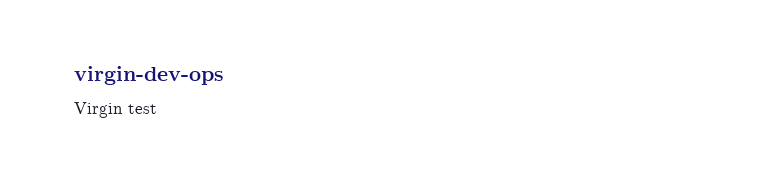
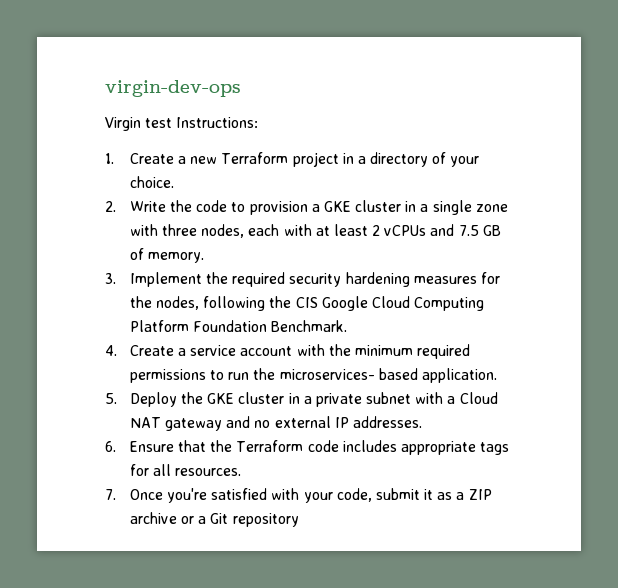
(157, 109) none -> [176,117,259,128] [105,152,480,167] [129,176,174,188] [105,200,508,215] [129,224,501,238] [129,248,204,263] [105,272,500,287] [129,296,485,311] [129,320,348,332] [105,344,471,359] [129,368,497,383] [105,392,498,407] [129,416,422,431] [105,440,510,455] [129,464,242,476] [105,488,492,503] [129,512,299,527] Instructions: // 1. Create a new Terraform project in a directory of your choice. // 2. Write the code to provision a GKE cluster in a single zone with three nodes, each with at least 2 vCPUs and 7.5 GB of memory. // 3. Implement the required security hardening measures for the nodes, following the CIS Google Cloud Computing Platform Foundation Benchmark. // 4. Create a service account with the minimum required permissions to run the microservices- based application. // 5. Deploy the GKE cluster in a private subnet with a Cloud NAT gateway and no external IP addresses. // 6. Ensure that the Terraform code includes appropriate tags for all resources. // 7. Once you're satisfied with your code, submit it as a ZIP archive or a Git repository

